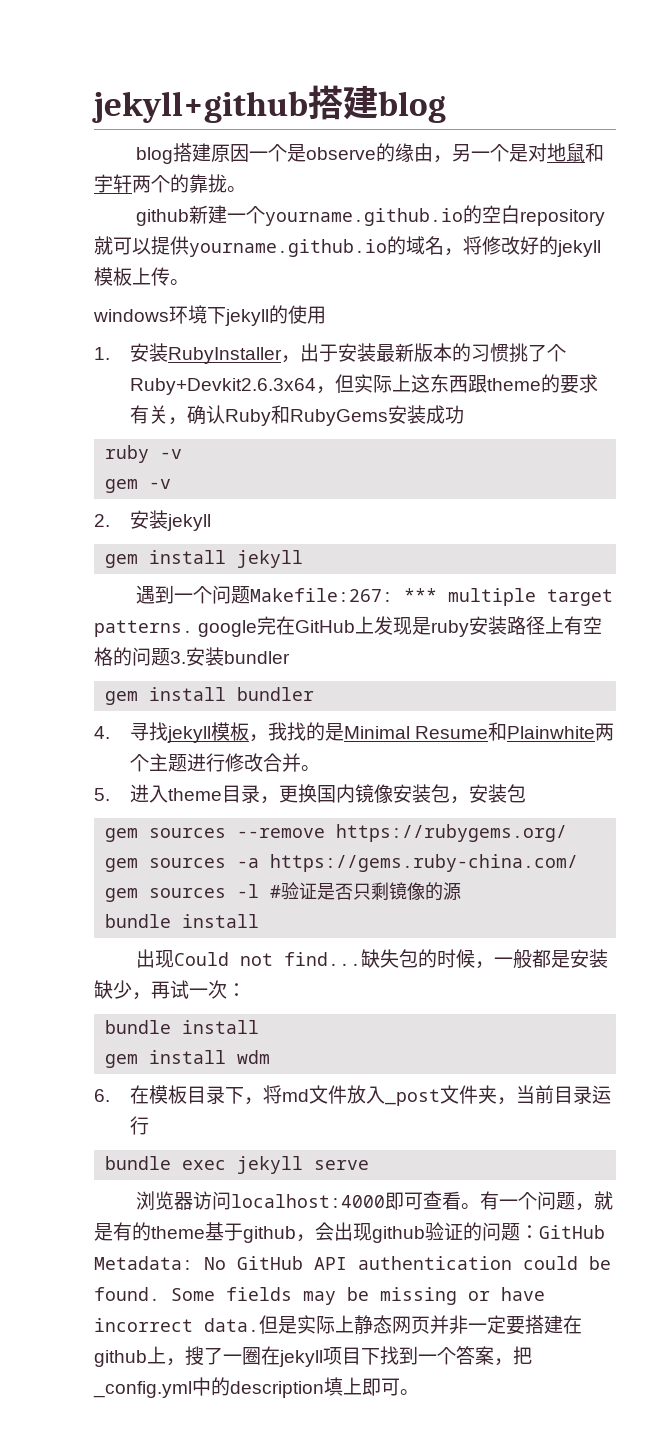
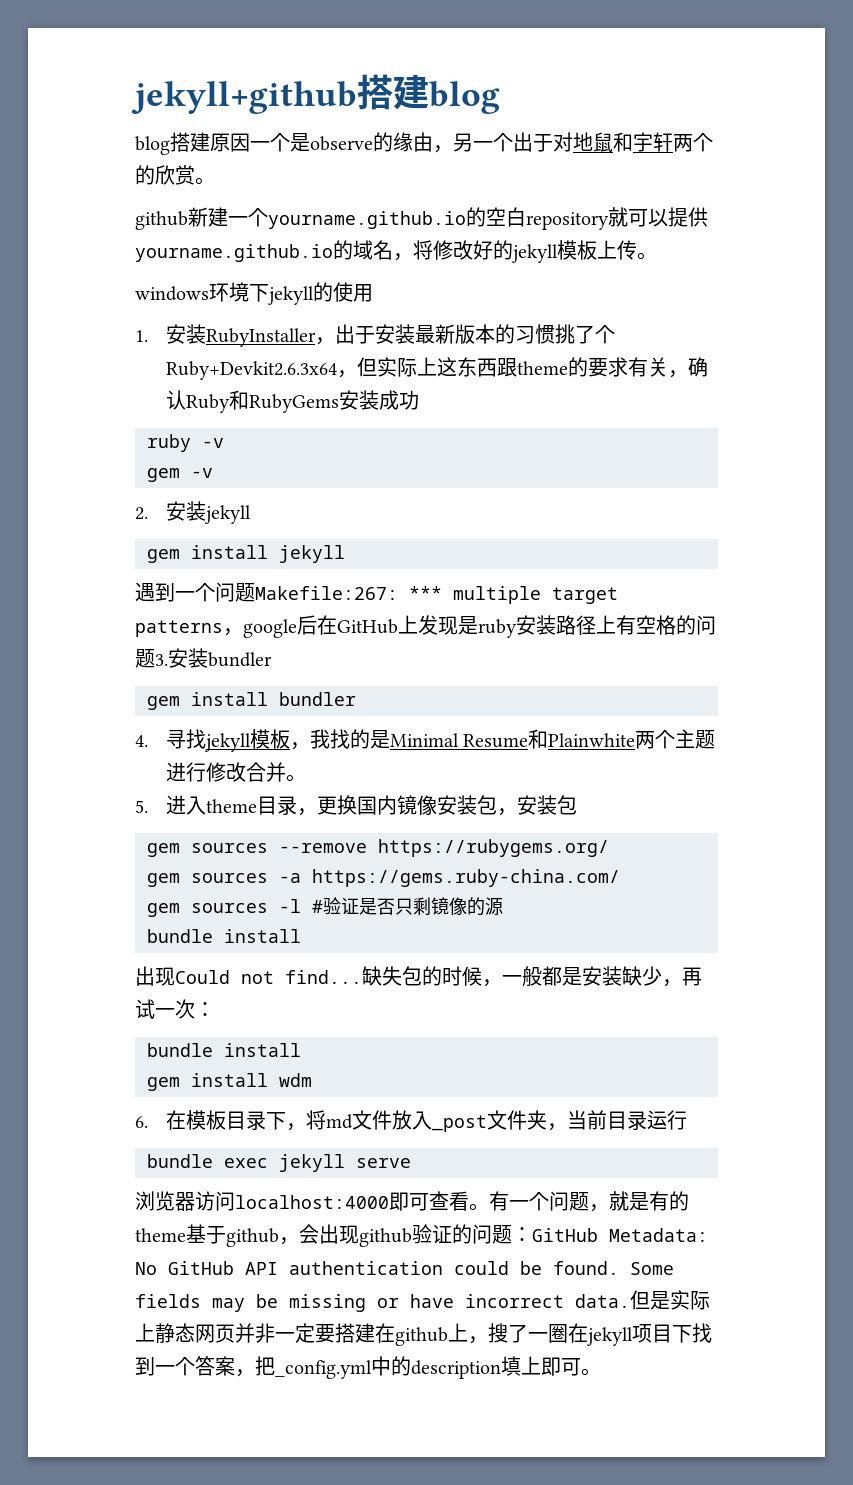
[509,144,529,162] 是 -> [513,132,553,152] 出于
[189,174,227,193] 靠拢 -> [155,165,195,185] 欣赏
[94,616,277,637] patterns. google完 -> [135,615,317,638] patterns，google后

